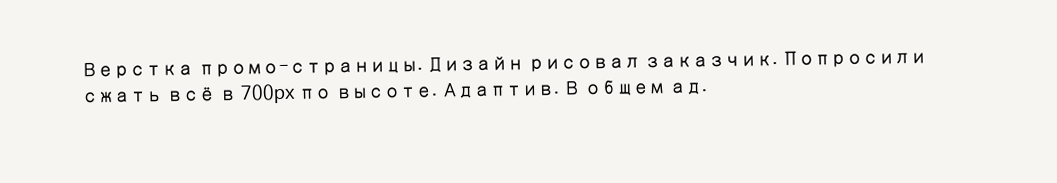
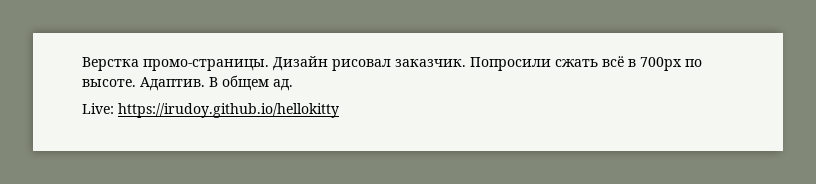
(708, 88) none -> [82,103,339,118] // Live: https://irudoy.github.io/hellokitty

